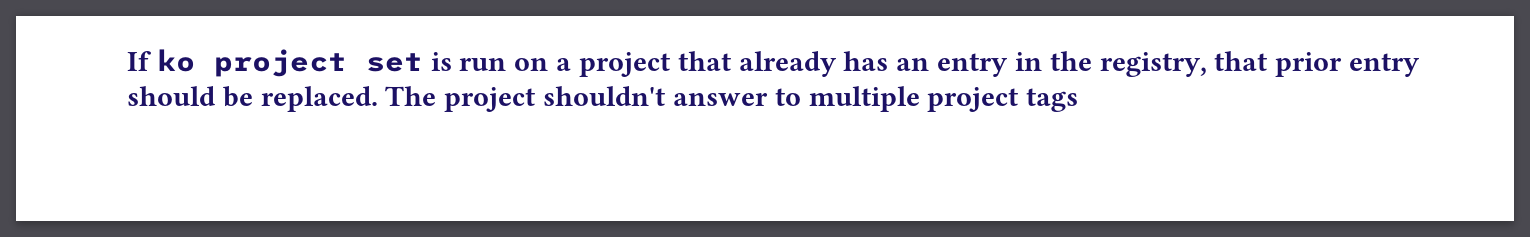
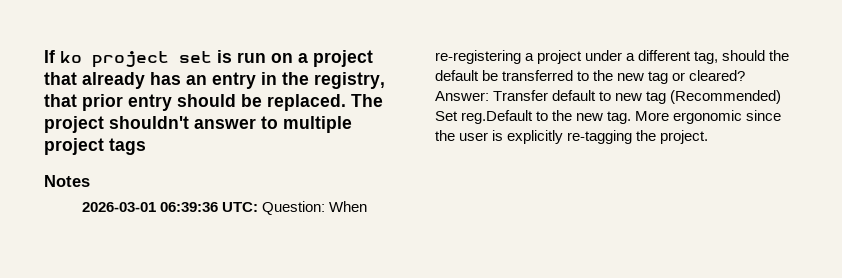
(1079, 100) none -> [44,175,90,187] [81,201,367,215] [435,50,790,64] [435,70,746,84] [435,90,782,104] [435,110,782,124] [435,130,709,144] // Notes // 2026-03-01 06:39:36 UTC: Question: When re-registering a project under a different tag, should the default be transferred to the new tag or cleared? Answer: Transfer default to new tag (Recommended) Set reg.Default to the new tag. More ergonomic since the user is explicitly re-tagging the project.

